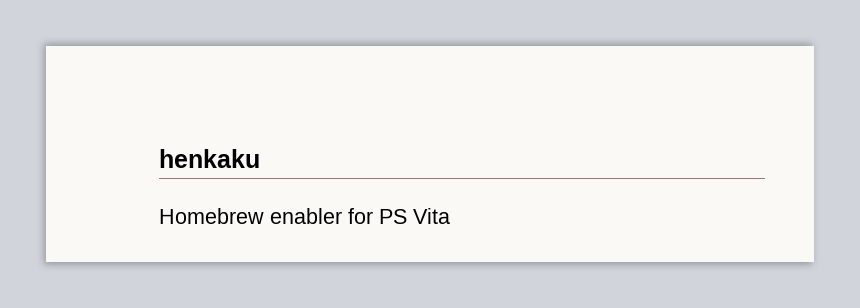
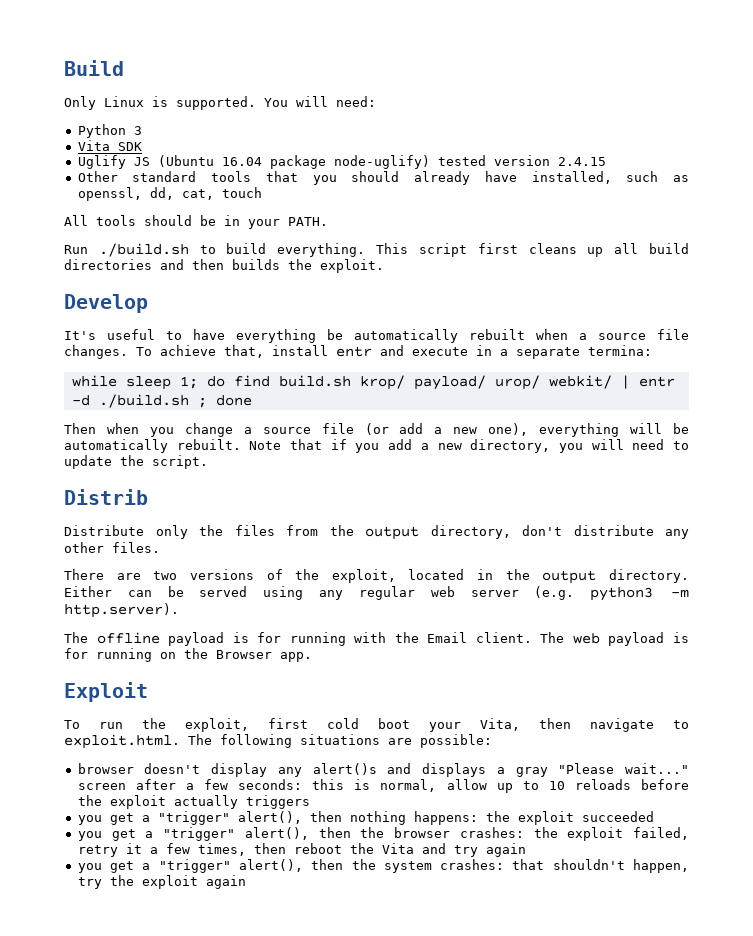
[159,149,260,168] [159,208,450,224] henkaku // Homebrew enabler for PS Vita -> [64,60,124,76] [64,96,376,110] [77,124,142,138] [77,140,142,151] [77,155,606,169] [77,171,690,185] [77,187,262,201] [64,215,328,229] [64,243,690,257] [64,259,384,273] [64,294,148,313] [64,329,689,343] [64,345,652,359] [71,375,675,390] [71,394,252,408] [64,423,690,437] [64,439,689,453] [64,455,208,469] [64,489,148,505] [64,525,689,540] [64,542,160,553] [64,569,689,584] [64,586,690,601] [64,603,179,618] [64,632,690,646] [64,648,312,662] [64,682,148,702] [64,718,689,732] [64,734,492,749] [77,763,690,777] [77,779,689,793] [77,795,310,809] [77,811,654,825] [77,827,689,841] [77,843,526,857] [77,859,689,873] [77,875,246,889] Build // Only Linux is supported. You will need: // Python 3 // Vita SDK // Uglify JS (Ubuntu 16.04 package node-uglify) tested version 2.4.15 // Other standard tools that you should already have installed, such as openssl, dd, cat, touch // All tools should be in your PATH. // Run ./build.sh to build everything. This script first cleans up all build directories and then builds the exploit. // Develop // It's useful to have everything be automatically rebuilt when a source file changes. To achieve that, install entr and execute in a separate termina: // while sleep 1; do find build.sh krop/ payload/ urop/ webkit/ | entr -d ./build.sh ; done // Then when you change a source file (or add a new one), everything will be automatically rebuilt. Note that if you add a new directory, you will need to update the script. // Distrib // Distribute only the files from the output directory, don't distribute any other files. // There are two versions of the exploit, located in the output directory. Either can be served using any regular web server (e.g. python3 -m http.server). // The offline payload is for running with the Email client. The web payload is for running on the Browser app. // Exploit // To run the exploit, first cold boot your Vita, then navigate to exploit.html. The following situations are possible: // browser doesn't display any alert()s and displays a gray "Please wait..." screen after a few seconds: this is normal, allow up to 10 reloads before the exploit actually triggers // you get a "trigger" alert(), then nothing happens: the exploit succeeded // you get a "trigger" alert(), then the browser crashes: the exploit failed, retry it a few times, then reboot the Vita and try again // you get a "trigger" alert(), then the system crashes: that shouldn't happen, try the exploit again

